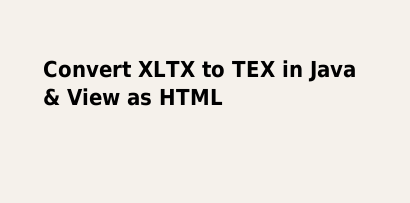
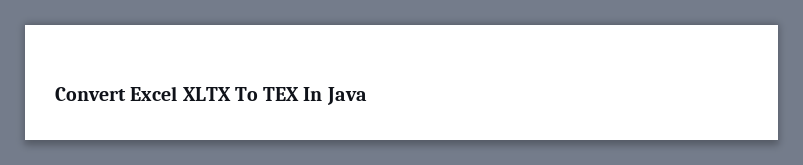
[138,60,356,82] [43,88,223,106] XLTX to TEX in Java & View as HTML -> [130,86,367,105] Excel XLTX To TEX In Java

